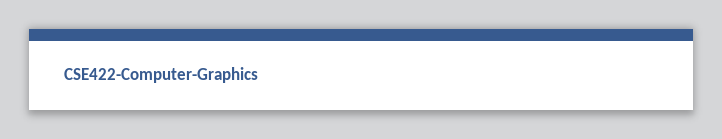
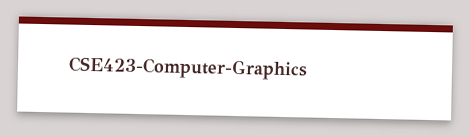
[64,67,258,83] CSE422-Computer-Graphics -> [68,56,308,81] CSE423-Computer-Graphics

